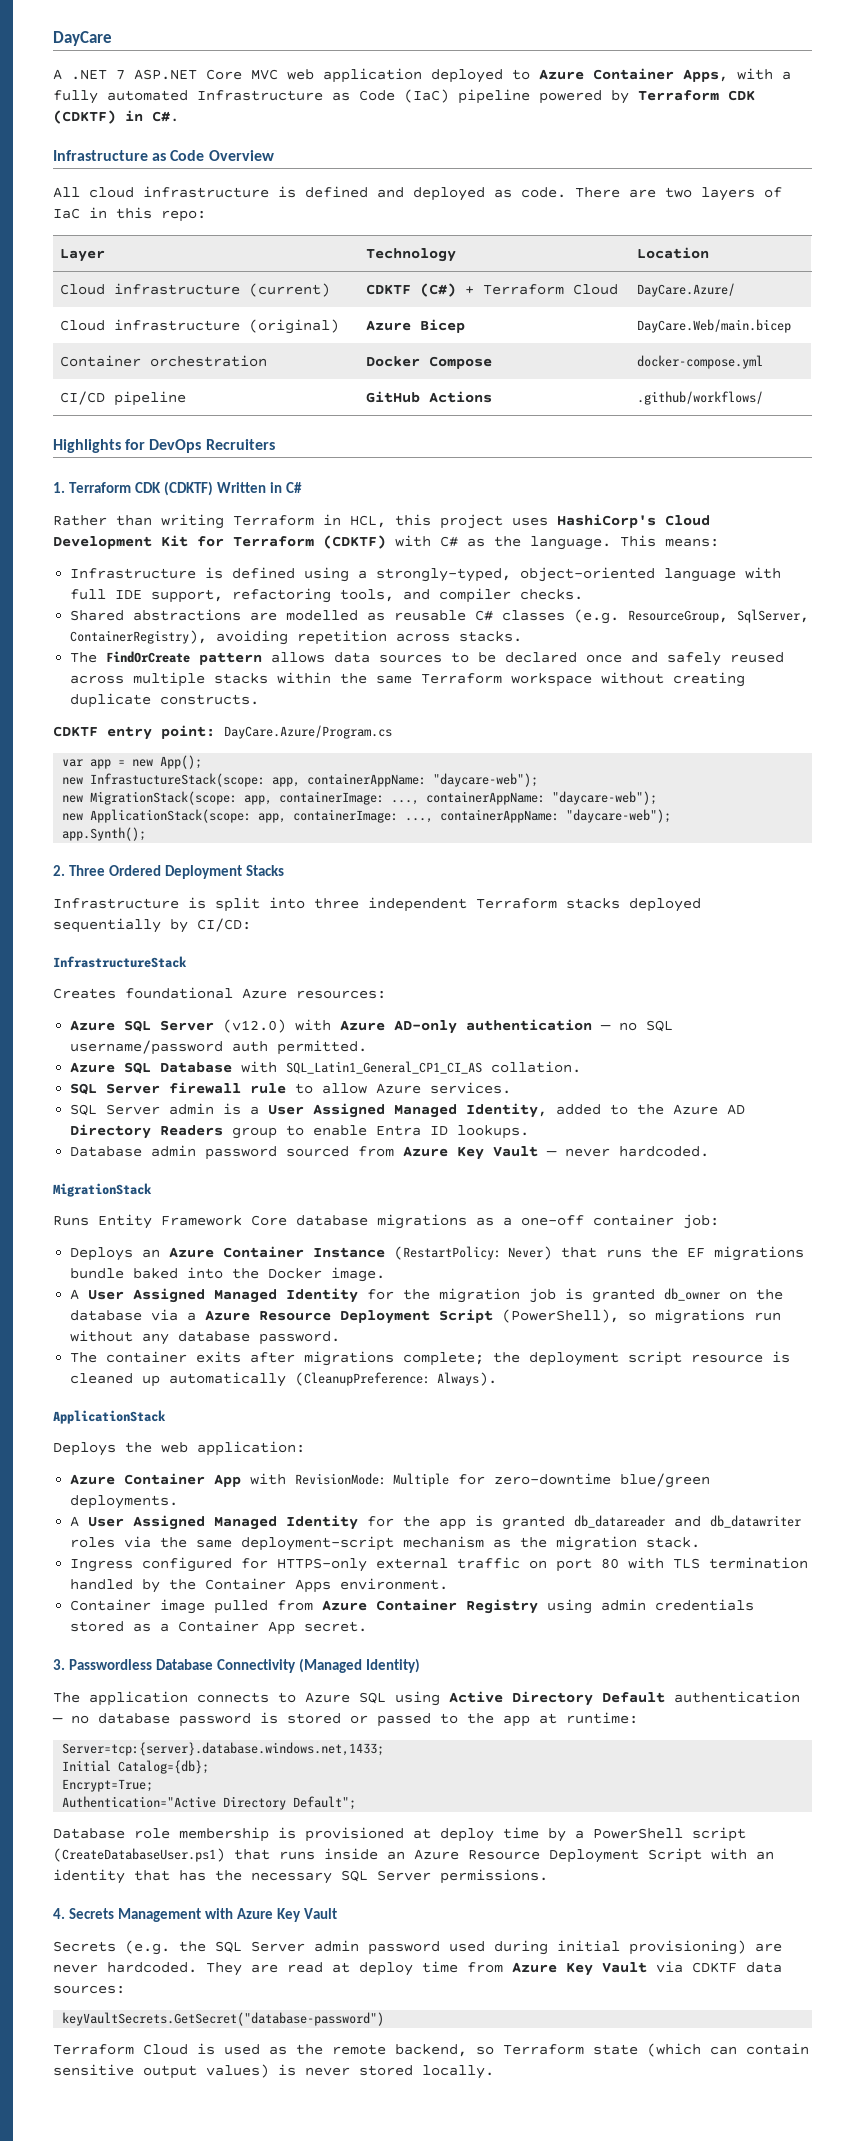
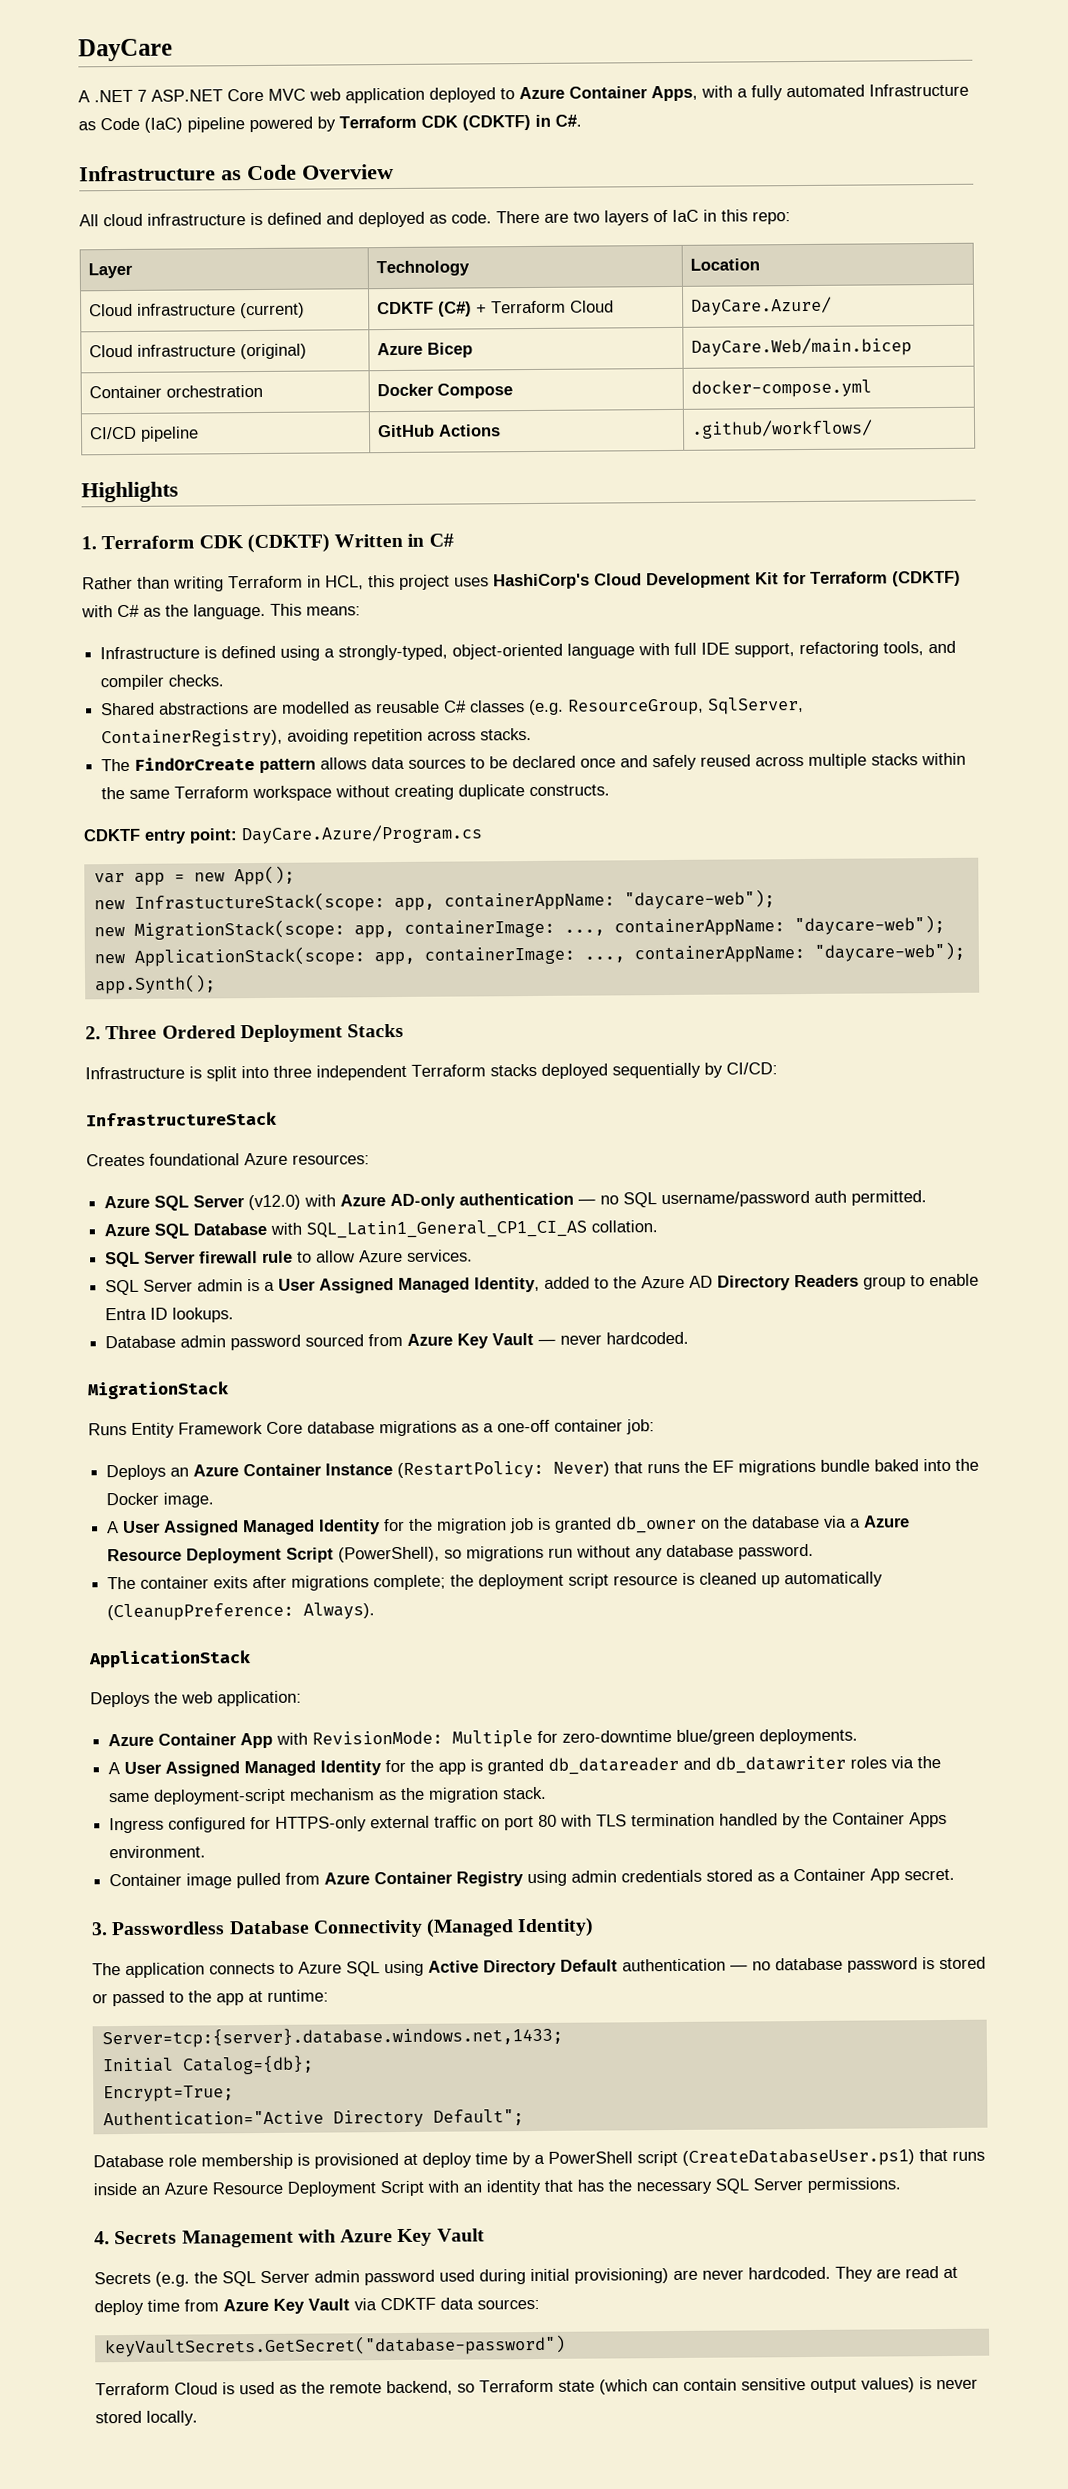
[125,439,275,453] for DevOps Recruiters -> (179, 492) none

